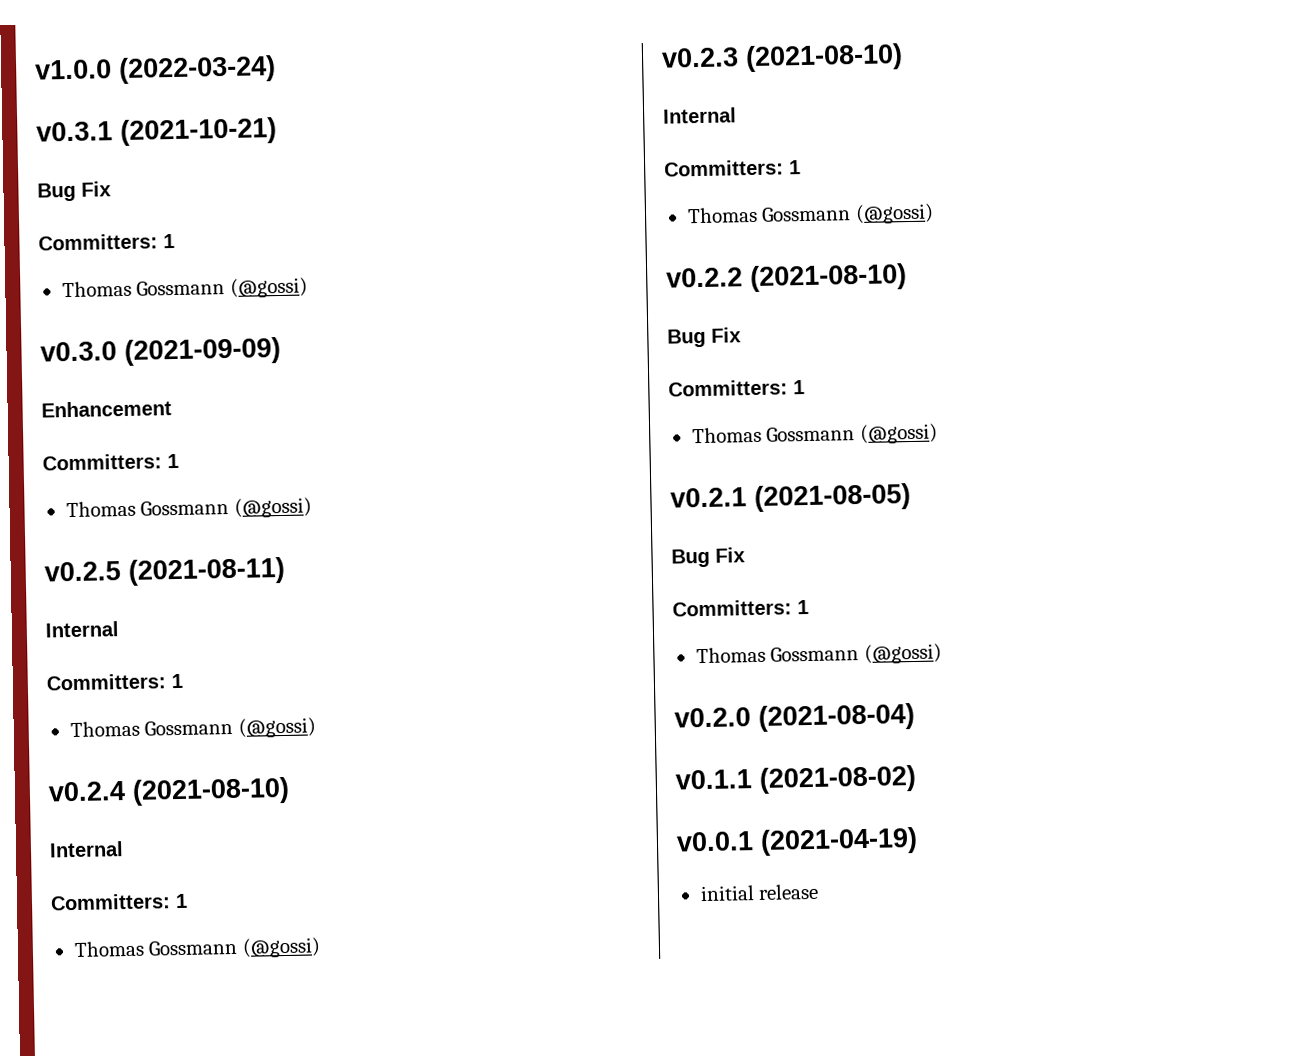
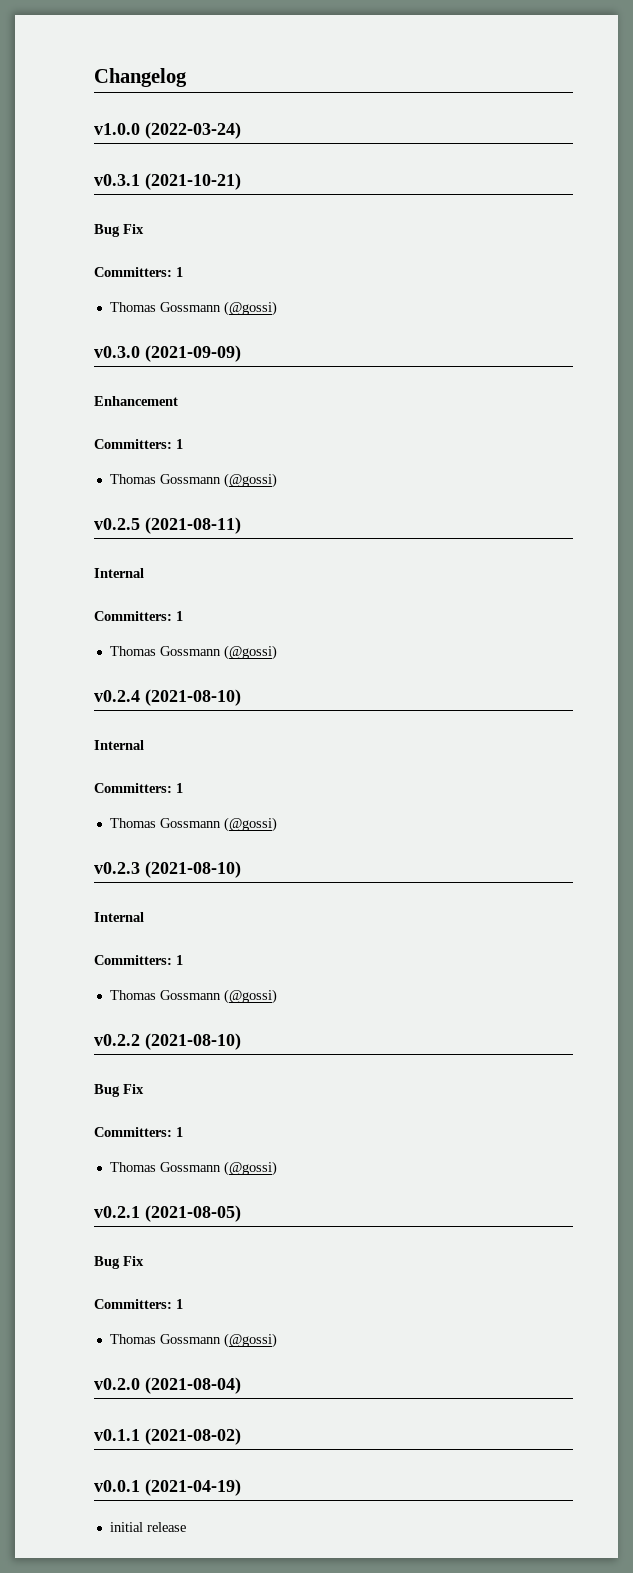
(34, 69) none -> [94,68,187,87] Changelog //

